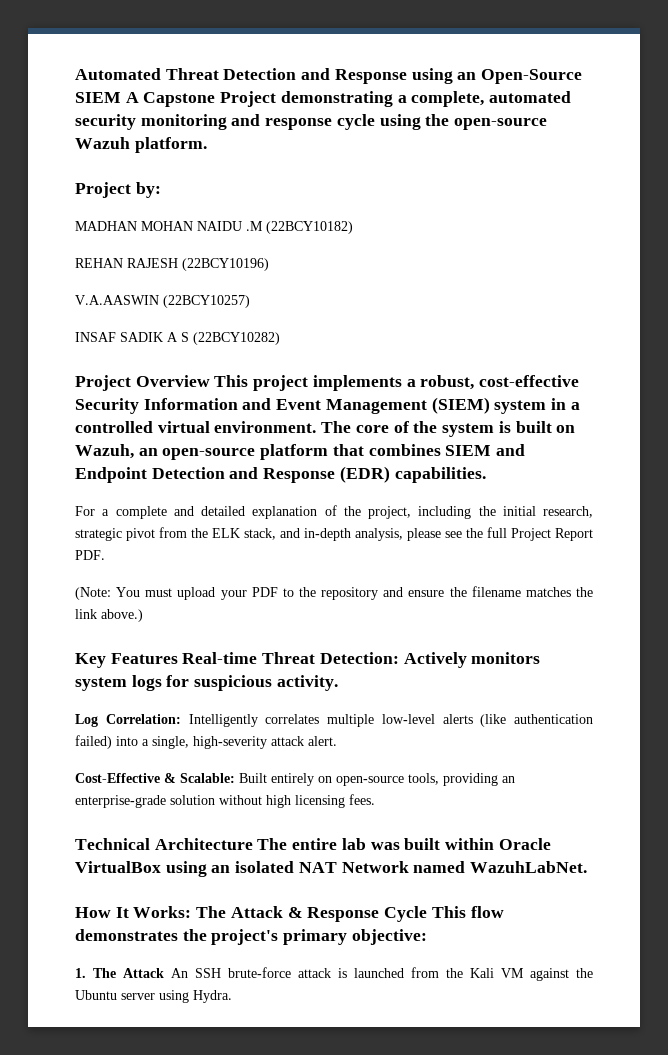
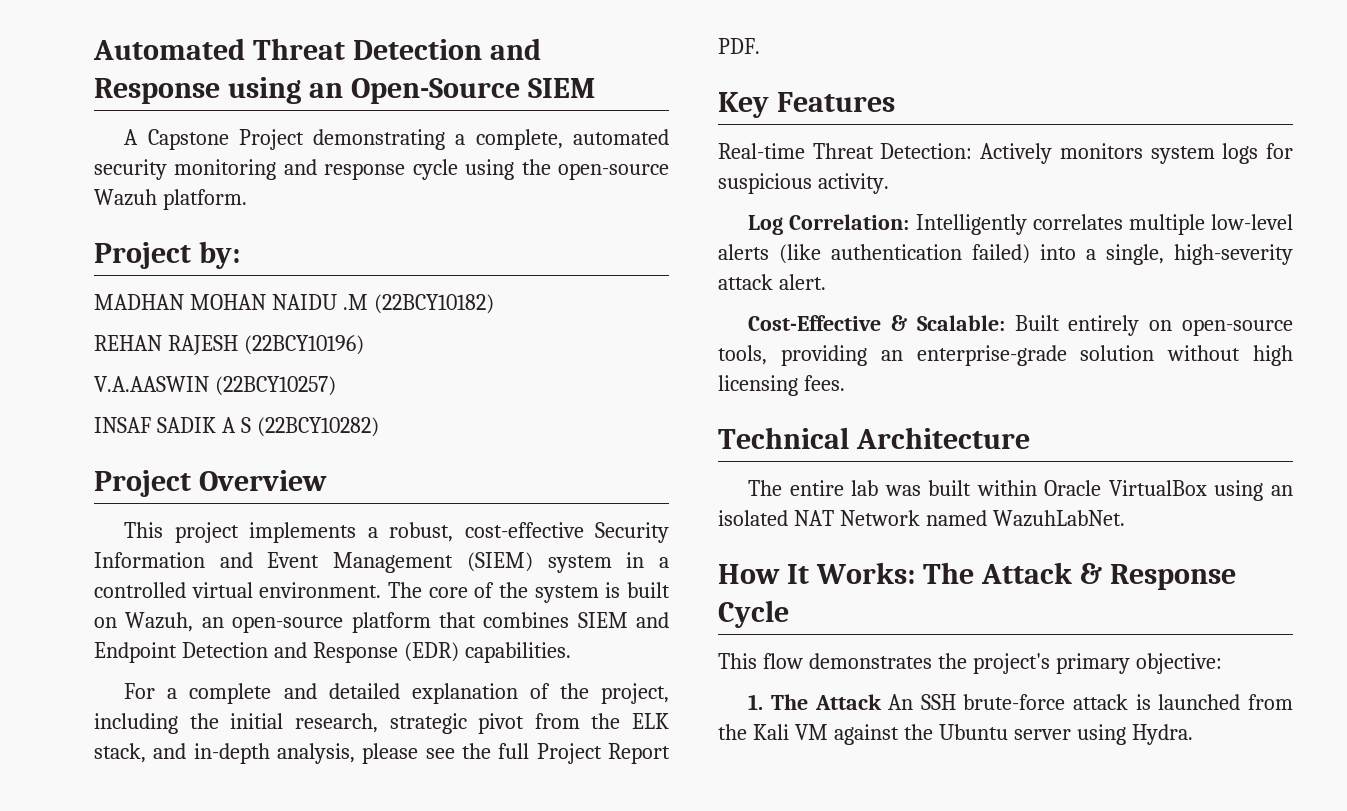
(121, 97) none -> (595, 88) //
(210, 381) none -> (327, 480) //
[75,586,594,600] [75,609,143,622] // (Note: You must upload your PDF to the repository and ensure the filename matches the link above.) -> (760, 46) none
(178, 658) none -> (895, 102) //
(253, 844) none -> (1030, 438) //
(428, 914) none -> (789, 614) //

